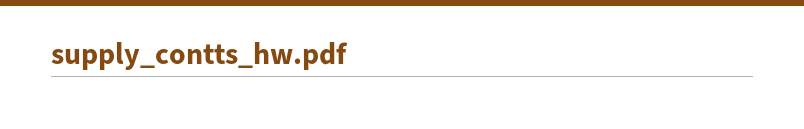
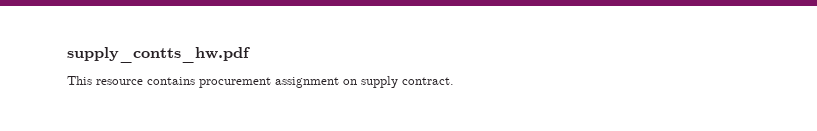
(348, 56) none -> [67,76,454,88] // This resource contains procurement assignment on supply contract.

